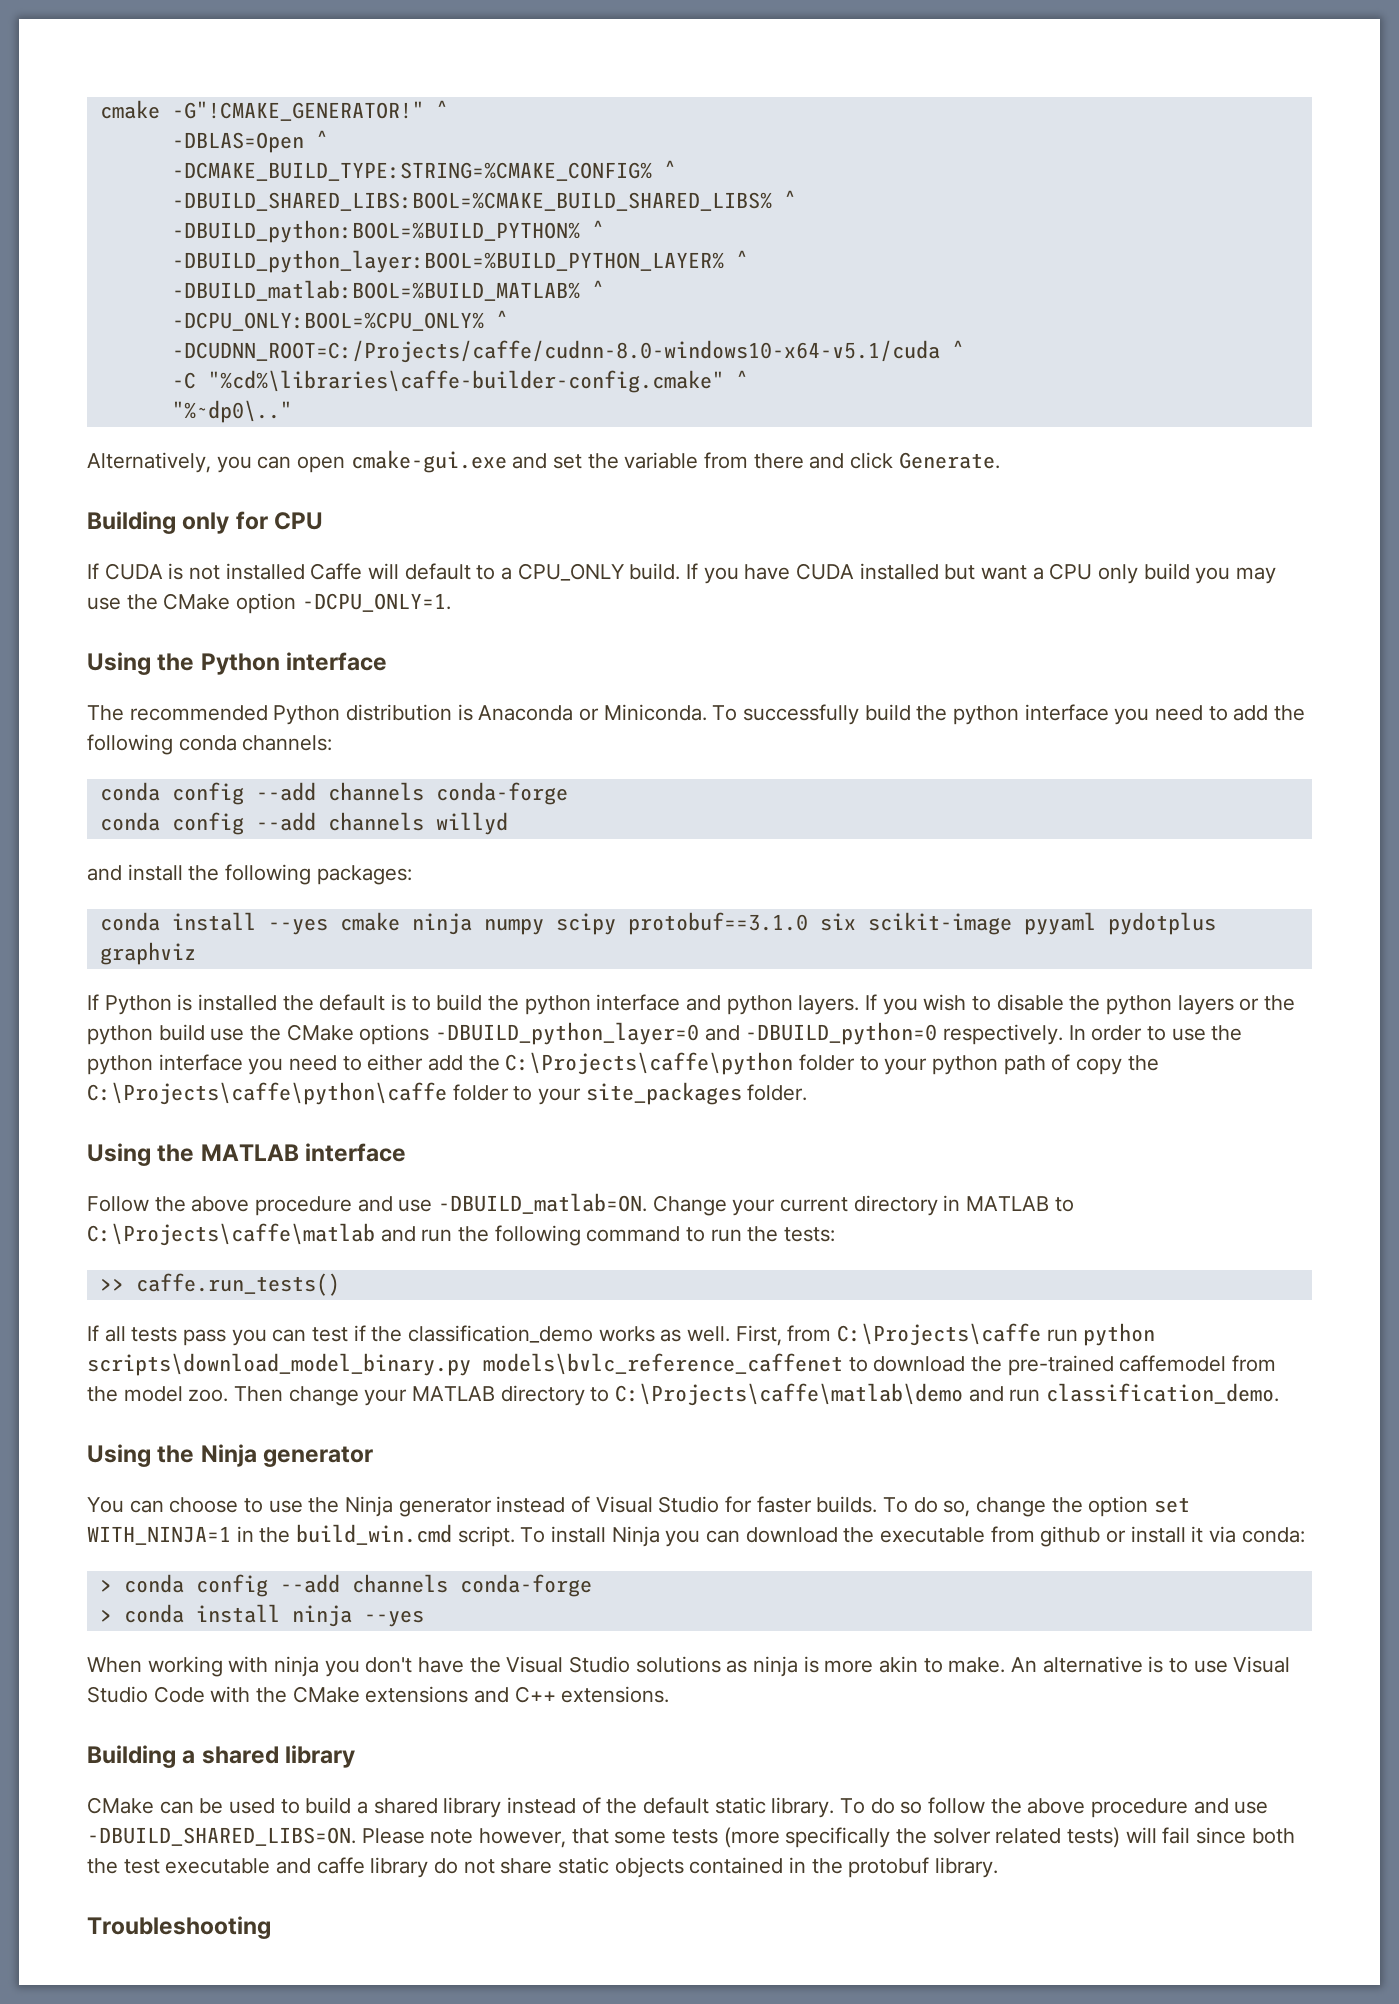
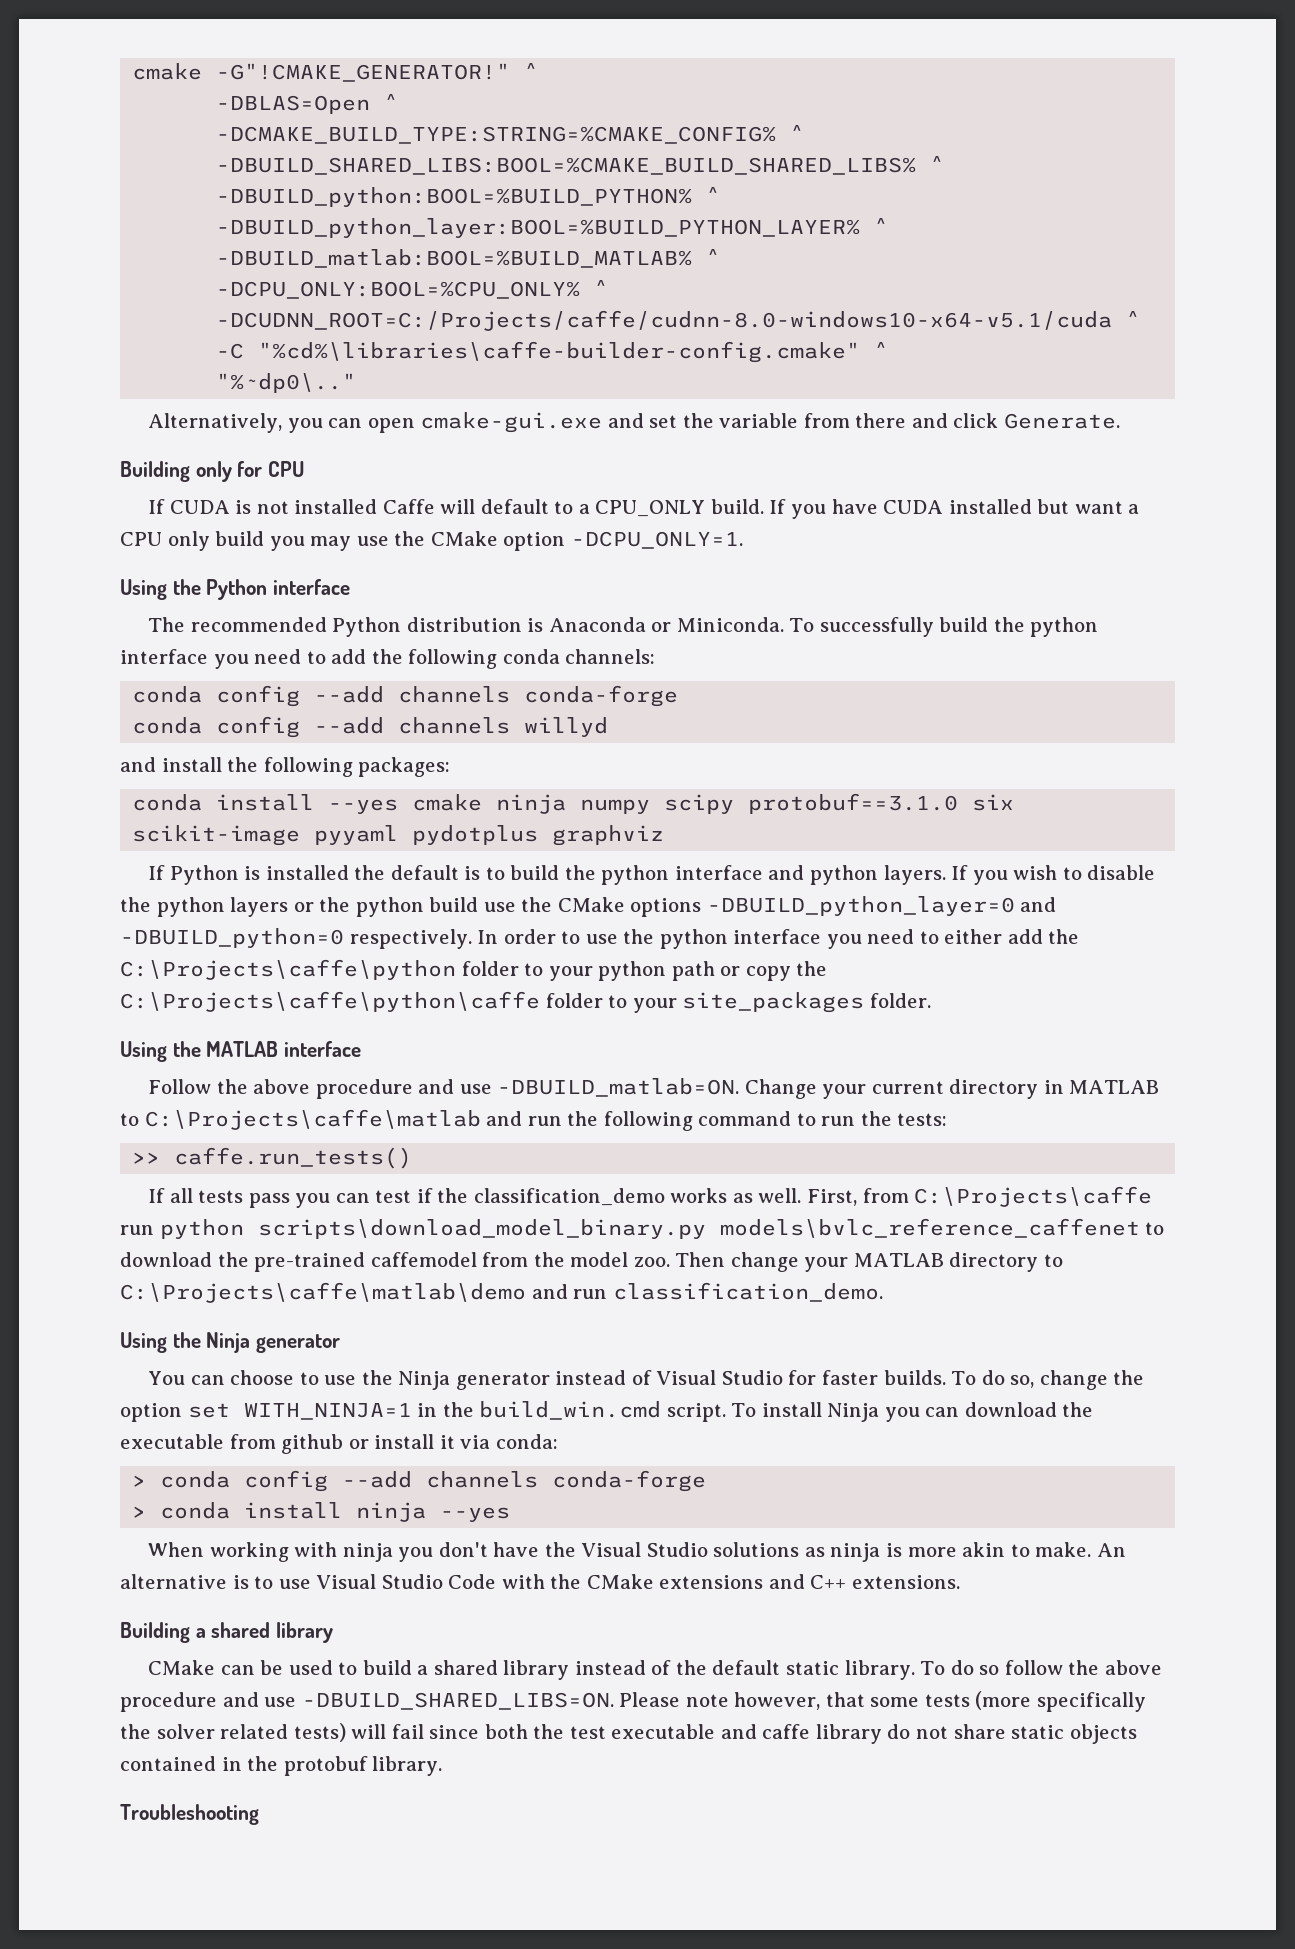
[1051,1054,1071,1071] of -> [720,966,741,976] or

